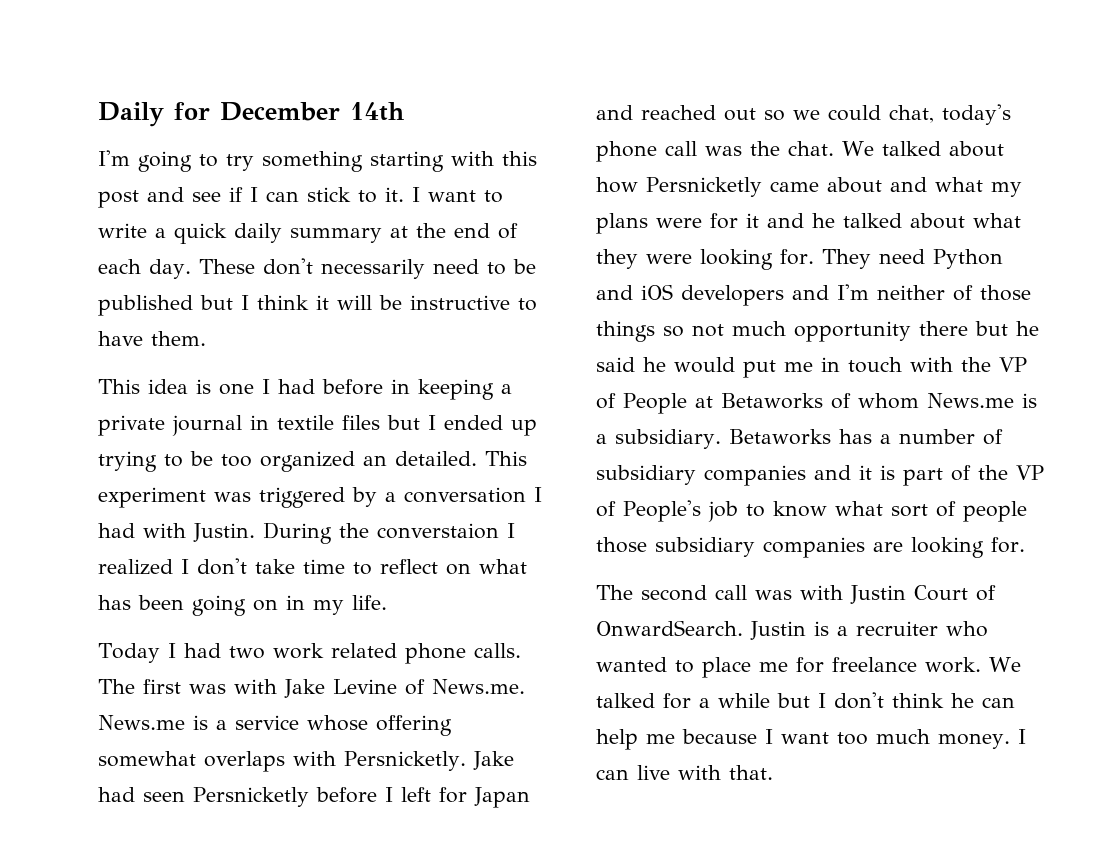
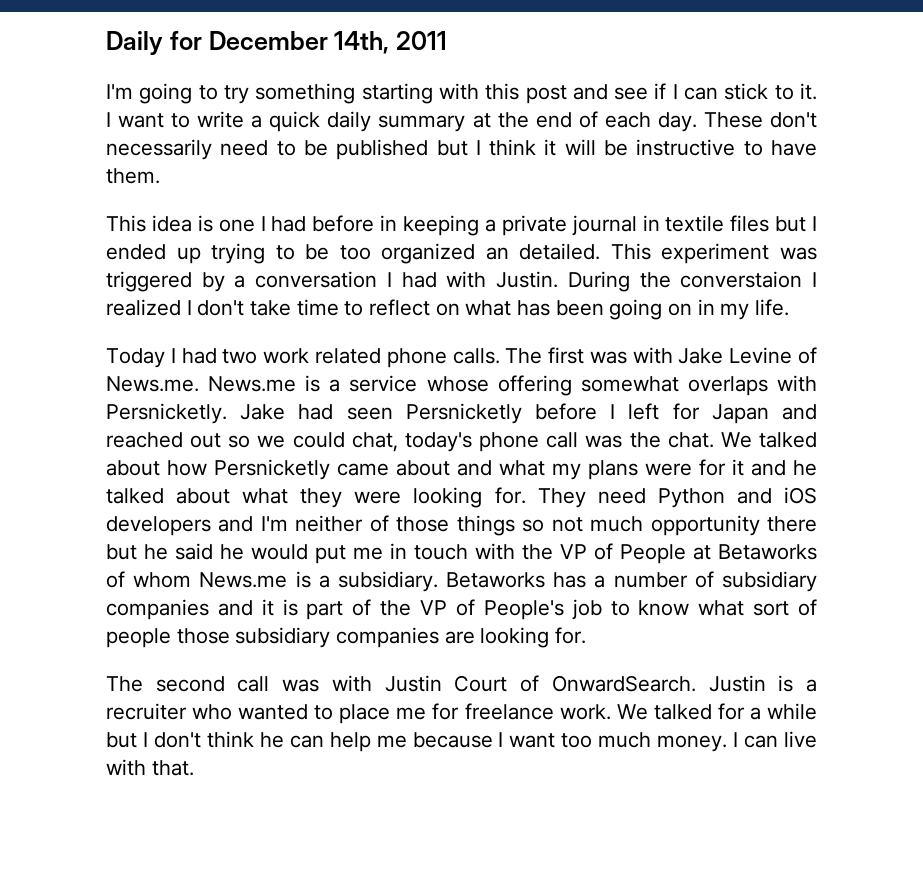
[350,102,404,121] 14th -> [334,31,447,54] 14th, 2011

